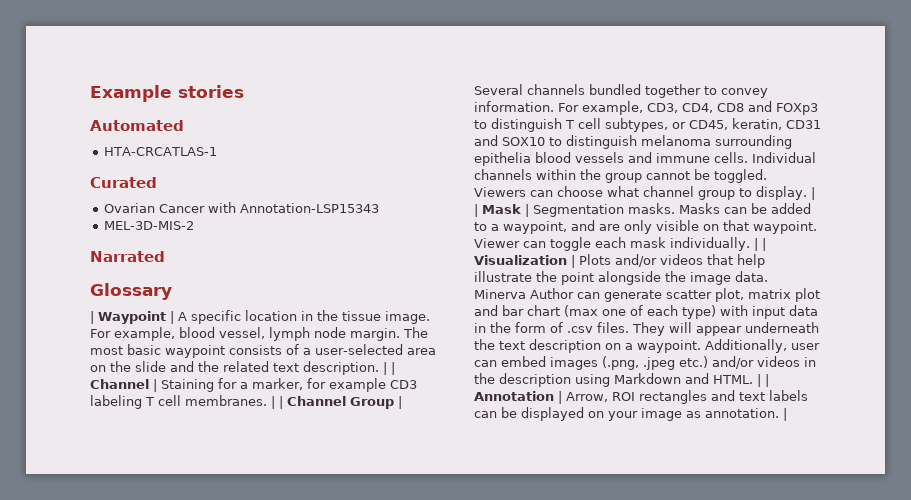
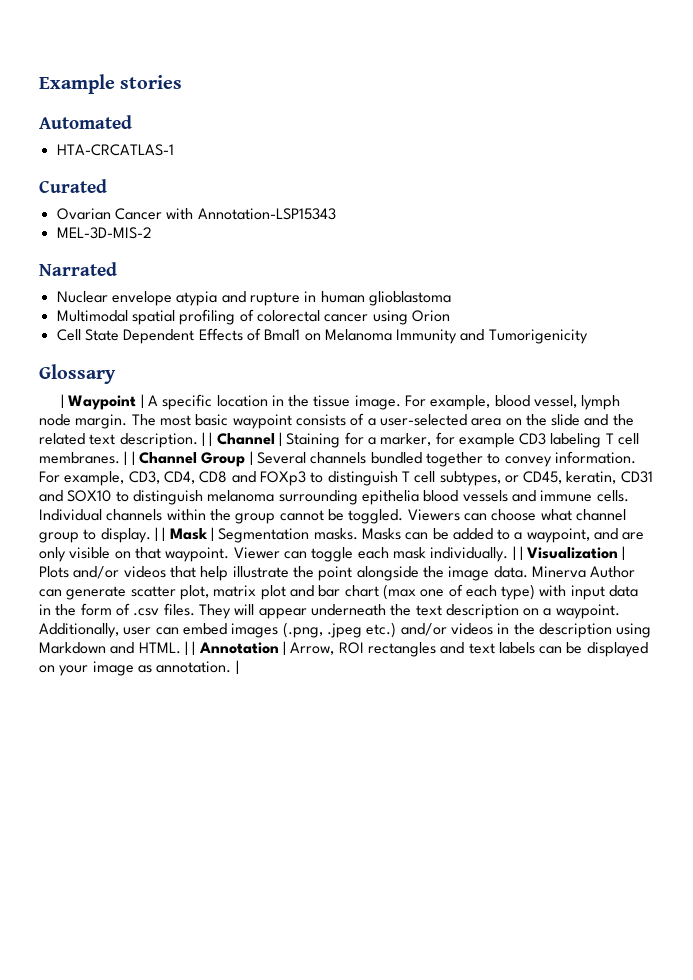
(165, 256) none -> [56,291,451,306] [56,309,450,325] [56,328,588,344] // Nuclear envelope atypia and rupture in human glioblastoma // Multimodal spatial profiling of colorectal cancer using Orion // Cell State Dependent Effects of Bmal1 on Melanoma Immunity and Tumorigenicity

